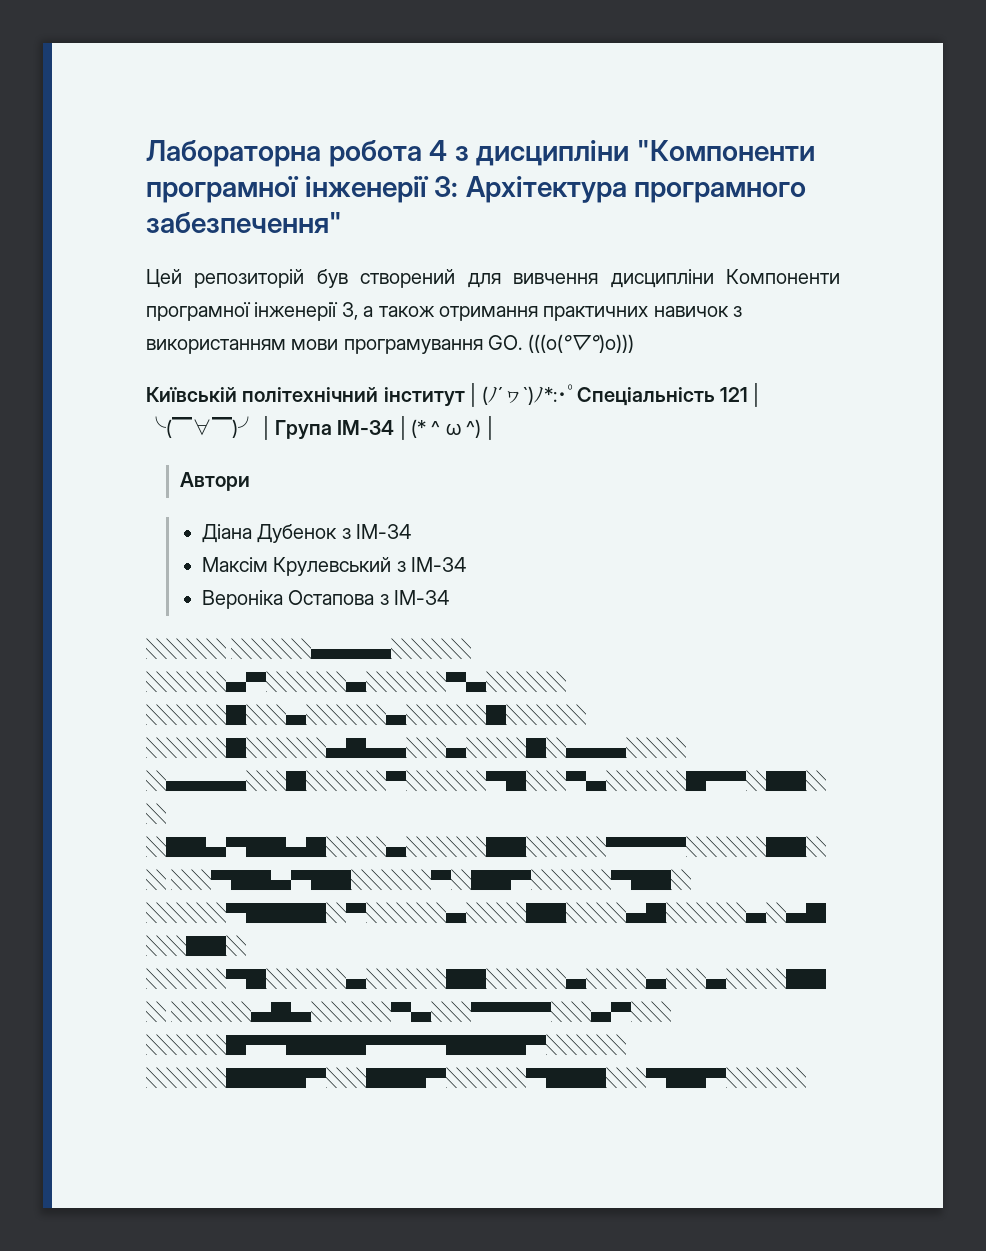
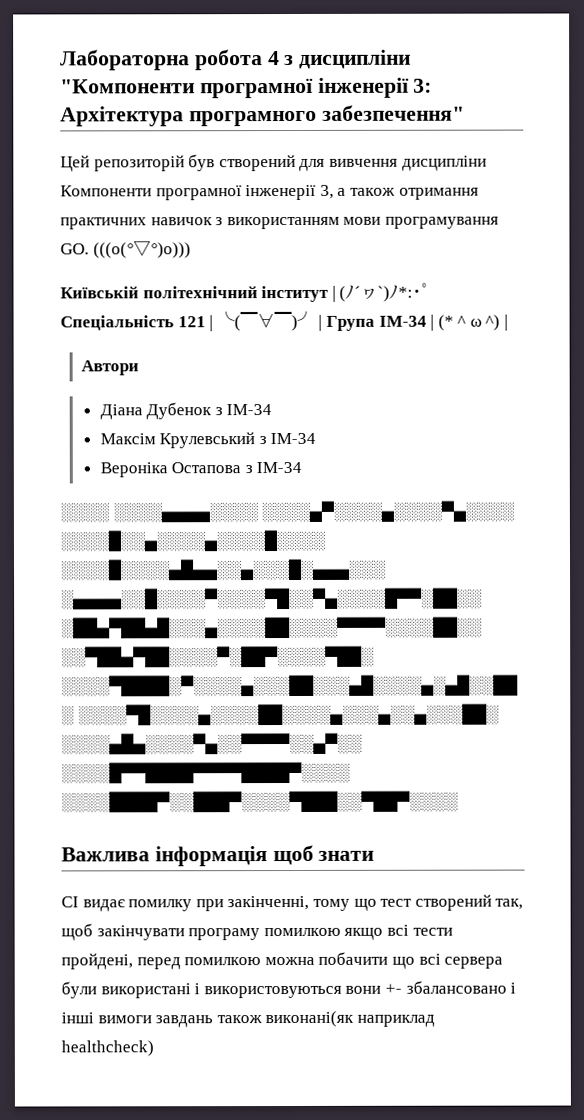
(806, 1078) none -> [61,844,375,867] [61,894,524,912] [61,923,453,941] [61,951,504,970] [61,980,517,999] [61,1010,435,1028] [61,1040,154,1057] // Важлива інформація щоб знати // CI видає помилку при закінченні, тому що тест створений так, щоб закінчувати програму помилкою якщо всі тести пройдені, перед помилкою можна побачити що всі сервера були використані і використовуються вони +- збалансовано і інші вимоги завдань також виконані(як наприклад healthcheck)

